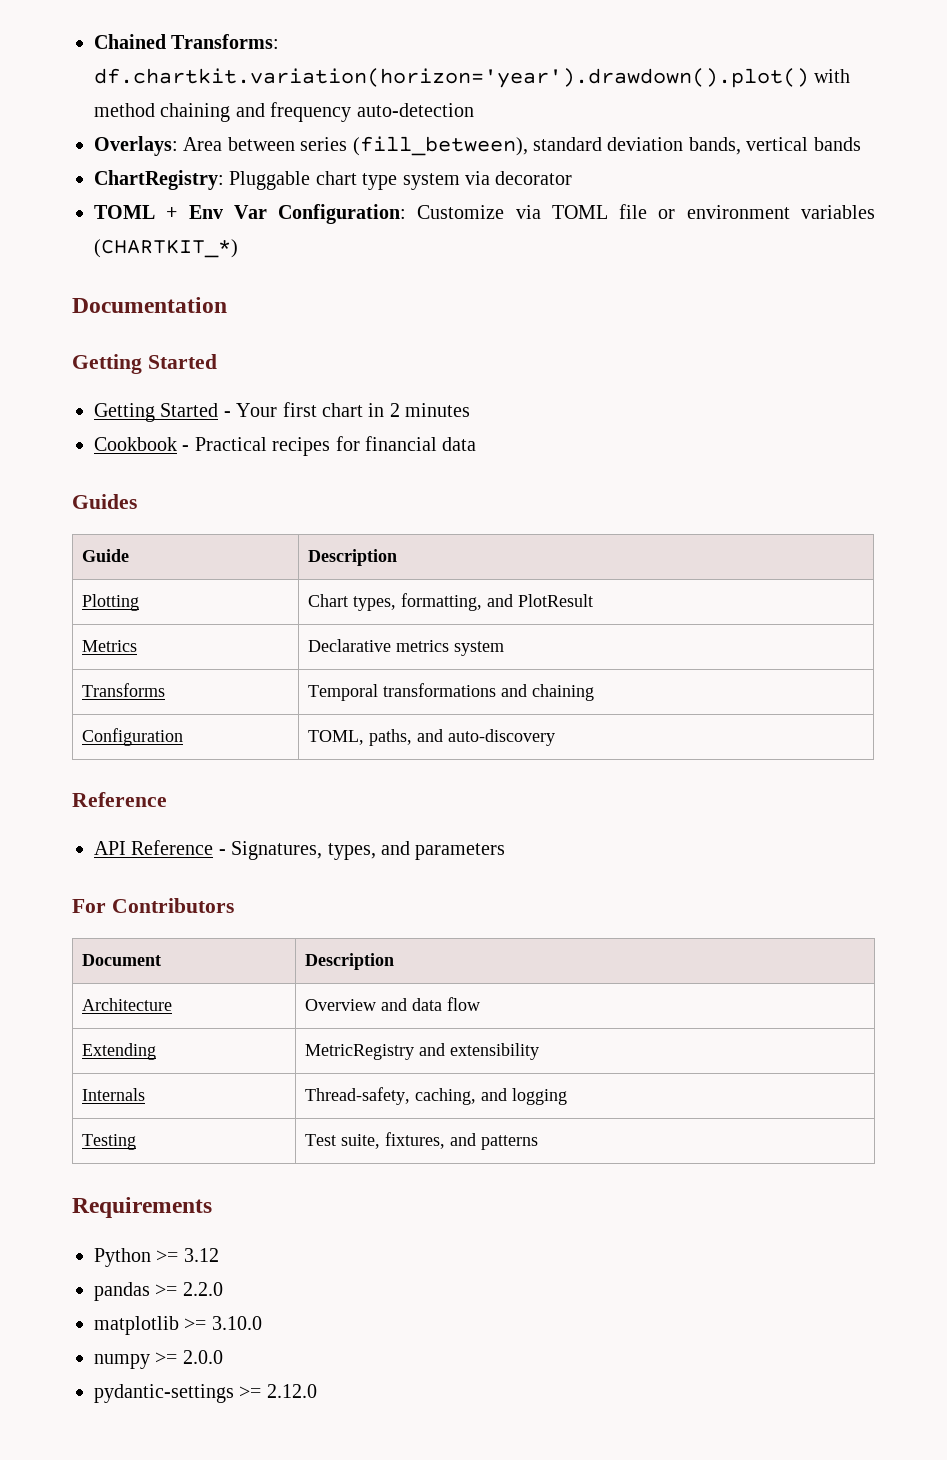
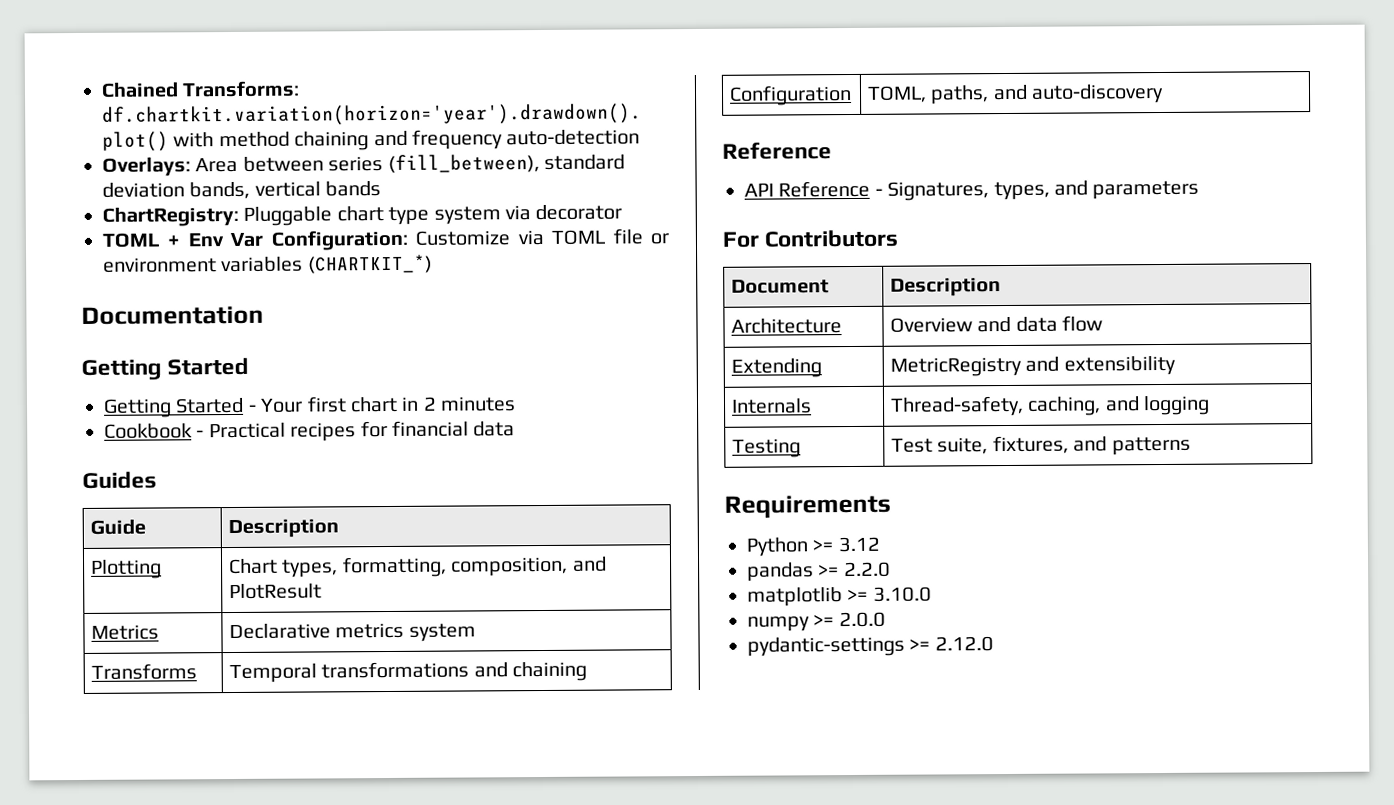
(483, 602) none -> [450,556,569,577] composition,

